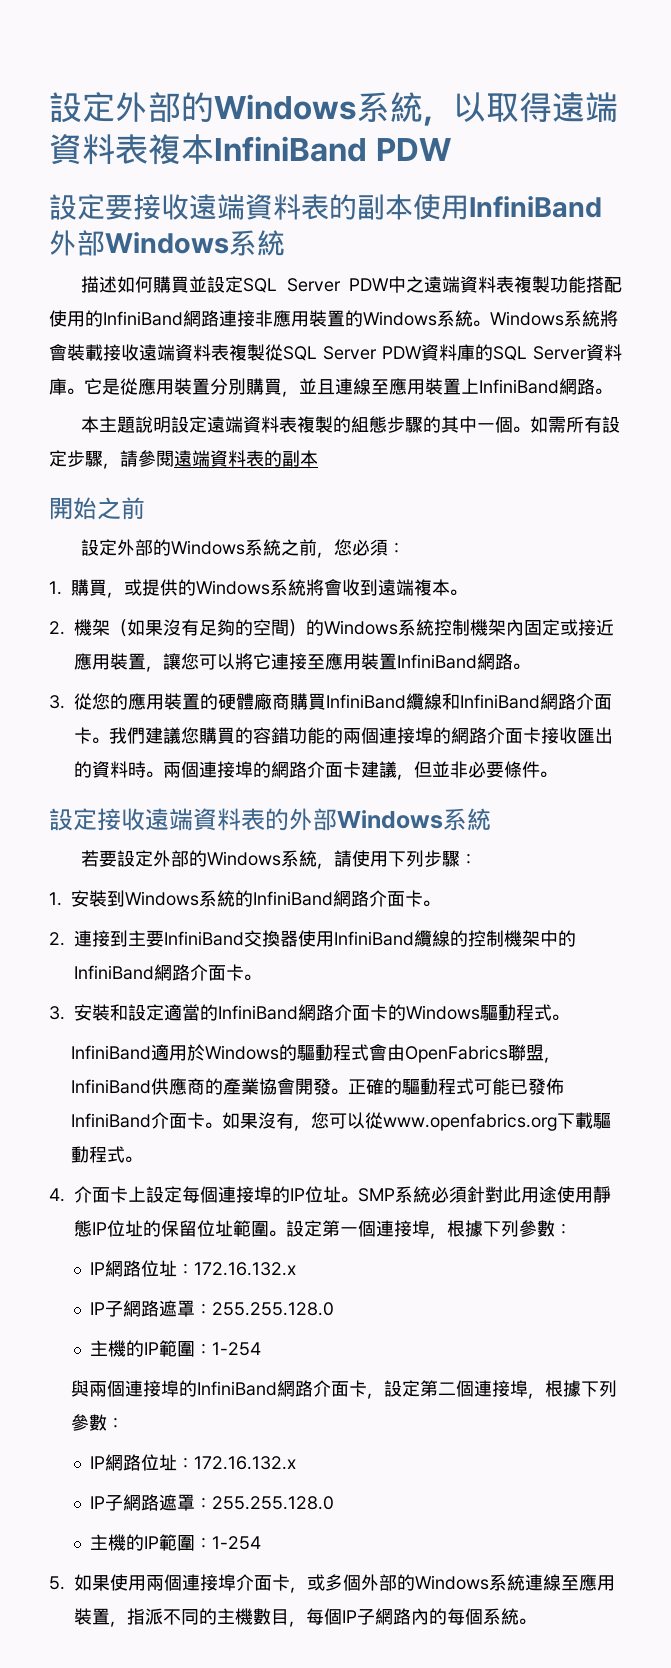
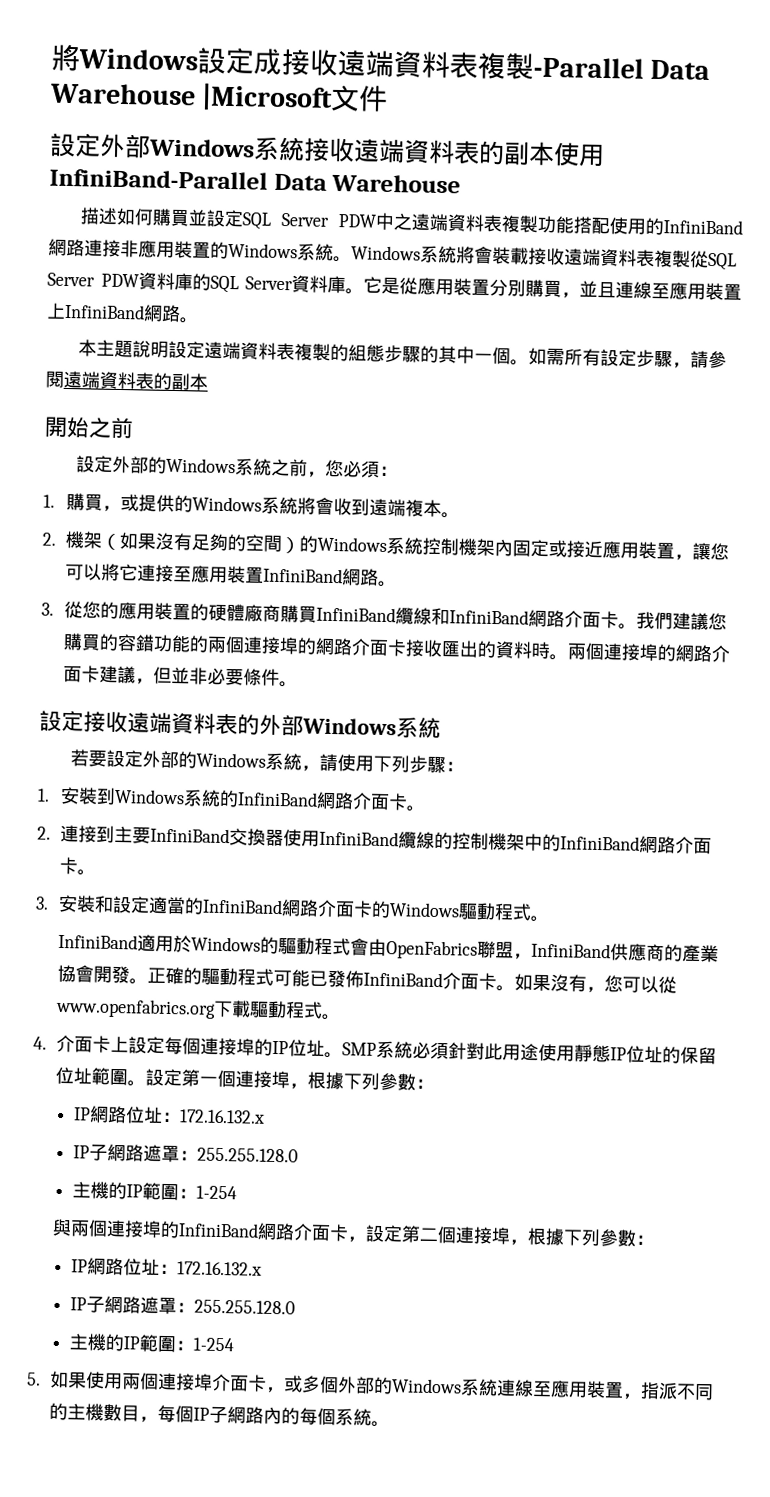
[49,92,618,126] [49,134,451,165] [49,194,133,220] 設定外部的Windows系統，以取得遠端資料表複本InfiniBand PDW // 設定要 -> [51,44,711,80] [50,82,389,112] [49,132,305,162] 將Windows設定成接收遠端資料表複製-Parallel Data Warehouse |Microsoft文件 // 設定外部Windows系統
[469,196,602,218] [49,230,285,256] InfiniBand外部Windows系統 -> [49,168,462,194] InfiniBand-Parallel Data Warehouse

